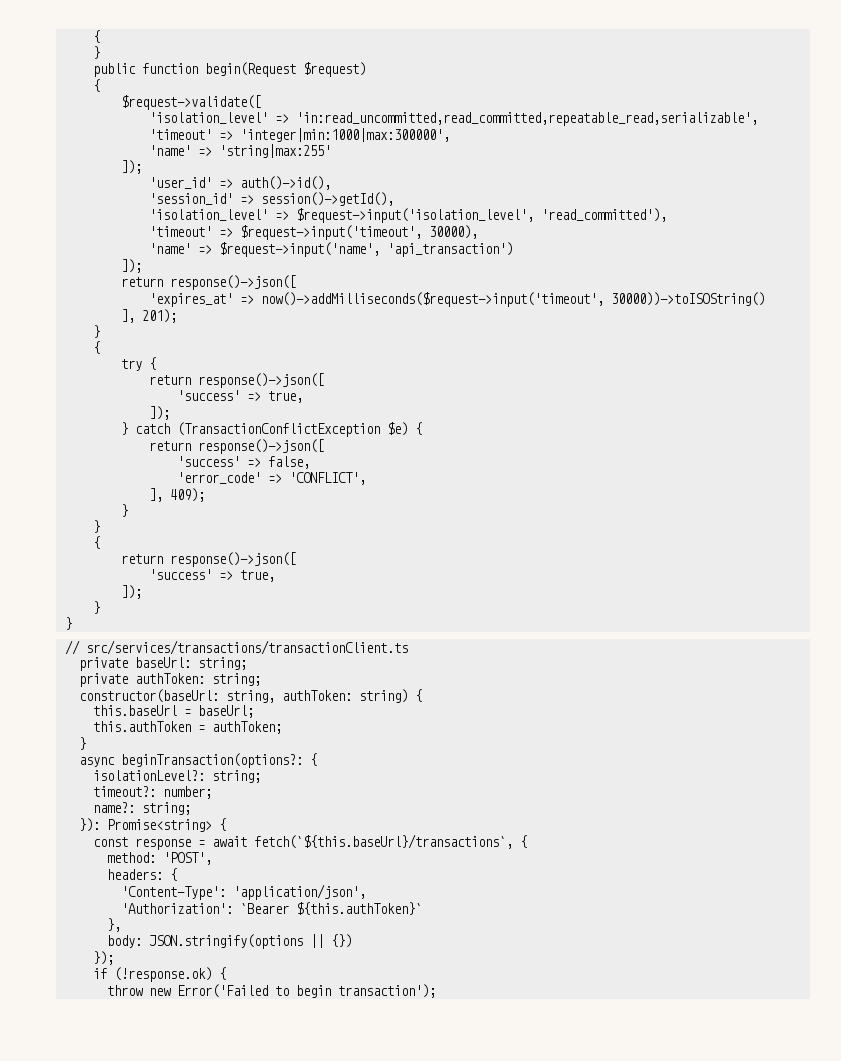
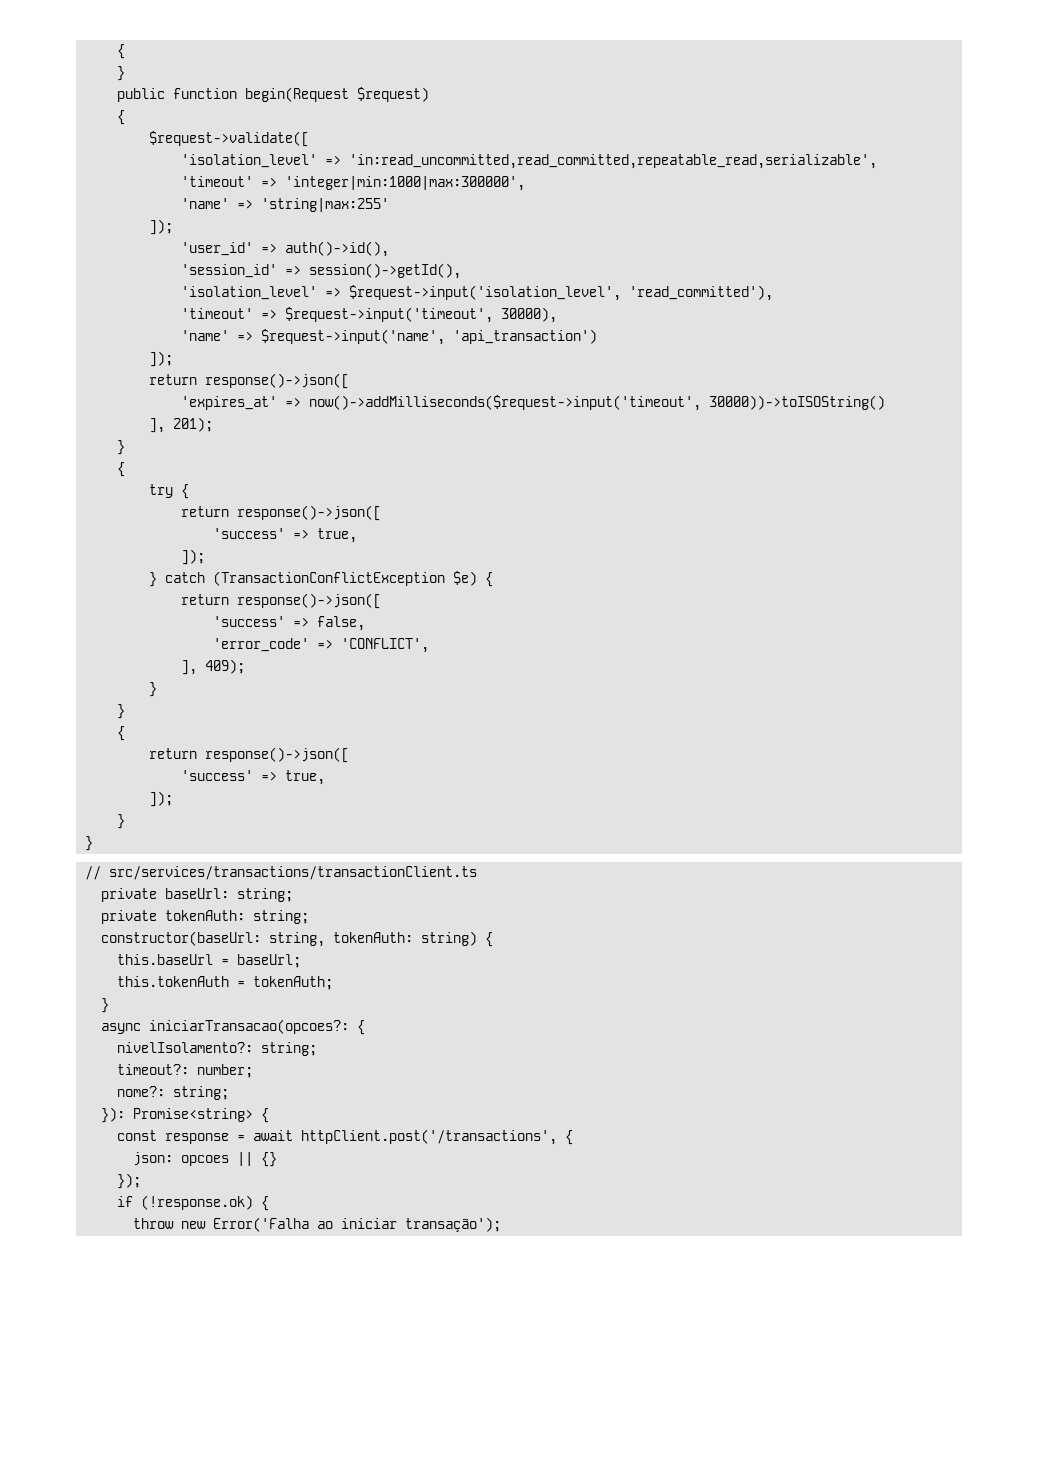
[134,673,205,684] authToken: -> [165,910,246,921] tokenAuth:
[281,690,352,701] authToken: -> [333,932,414,943] tokenAuth:
[92,721,282,734] this.authToken = authToken; -> [117,976,334,990] this.tokenAuth = tokenAuth;
[120,753,317,768] [92,770,205,781] beginTransaction(options?: { // isolationLevel?: -> [149,1019,366,1035] [117,1042,254,1053] iniciarTransacao(opcoes?: { // nivelIsolamento?:
[92,802,135,813] name?: -> [117,1086,166,1097] nome?:
[253,834,527,849] [106,852,212,865] [106,868,177,881] [120,884,366,900] [120,902,422,915] [106,918,121,932] [106,934,352,949] fetch(`${this.baseUrl}/transactions`, { // method: 'POST', // headers: { // 'Content-Type': 'application/json', // 'Authorization': `Bearer ${this.authToken}` // }, // body: JSON.stringify(options || {}) -> [301,1129,574,1145] [133,1152,278,1167] httpClient.post('/transactions', { // json: opcoes || {}
[176,984,436,998] Error('Failed to begin transaction'); -> [213,1217,502,1232] Error('Falha ao iniciar transação');

